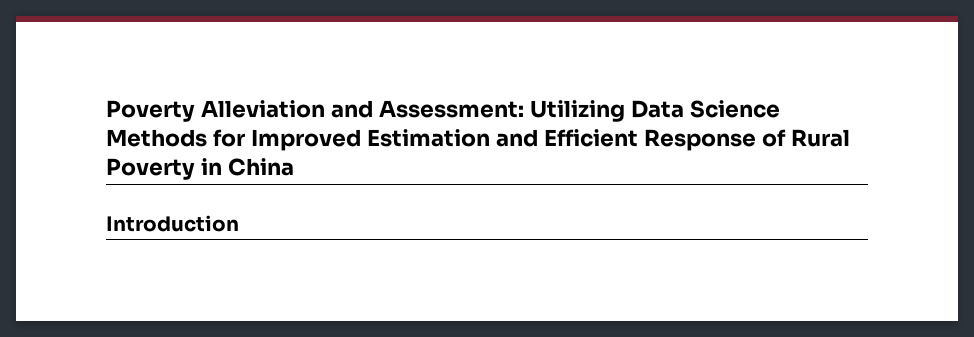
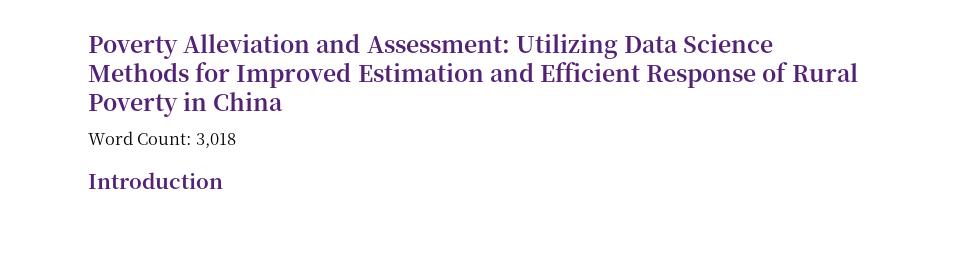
(294, 167) none -> [88,131,236,148] // Word Count: 3,018

